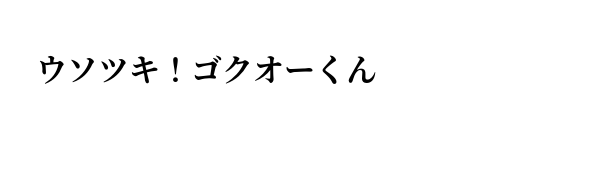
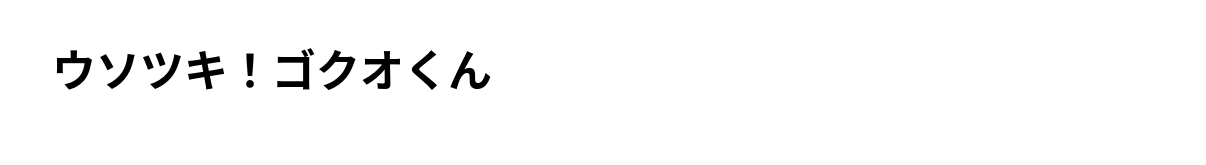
[284,66,315,81] ー -> (404, 70) none

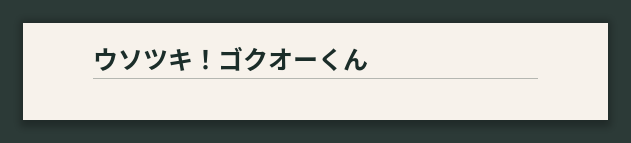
(404, 70) none -> [293,57,318,69] ー

